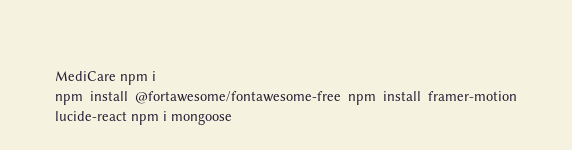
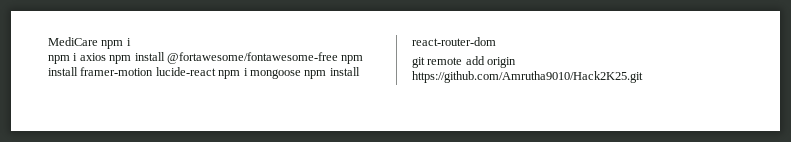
(83, 99) none -> [73,53,132,64] i axios npm
(232, 119) none -> [304,67,360,79] [412,37,496,46] [412,56,517,68] [412,71,643,83] npm install react-router-dom // git remote add origin https://github.com/Amrutha9010/Hack2K25.git

